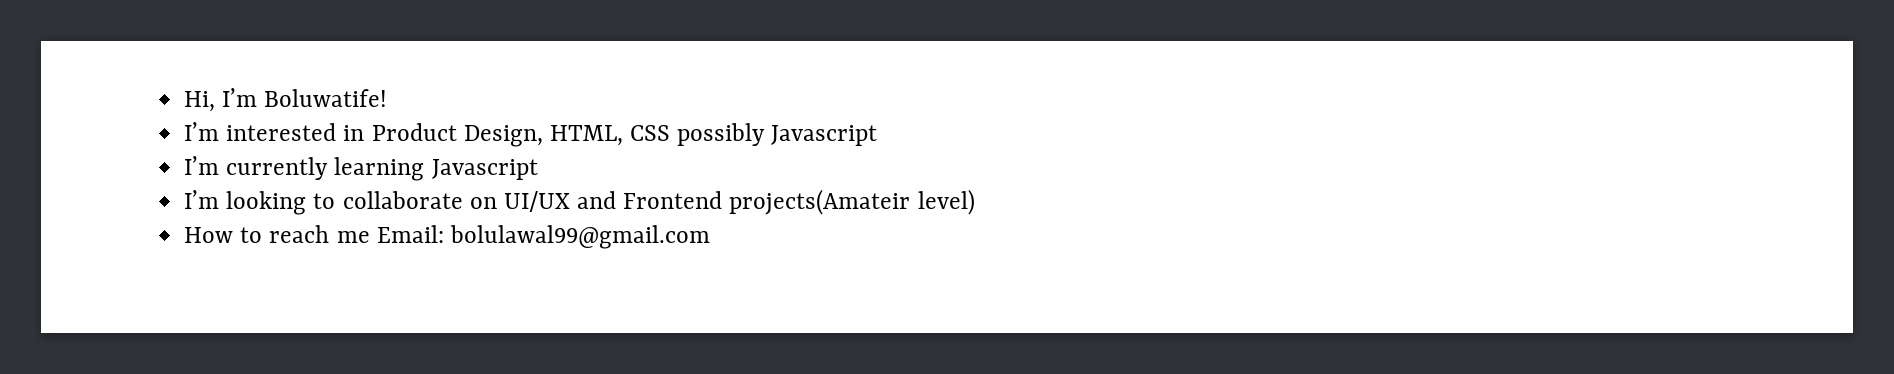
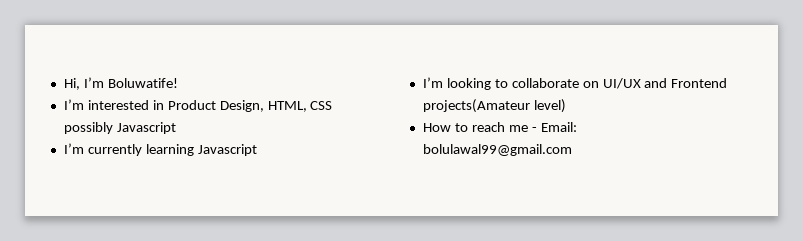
[729,189,911,215] projects(Amateir -> [422,99,530,113] projects(Amateur
(370, 237) none -> [531,127,537,132] -

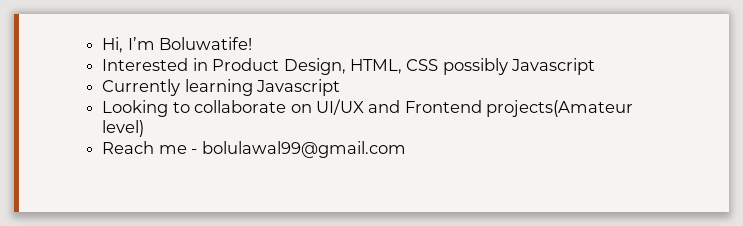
[63,99,149,110] I’m interested -> [102,58,189,71] Interested
[63,143,142,156] I’m currently -> [102,79,181,96] Currently
[422,77,491,90] I’m looking -> [102,100,169,117] Looking
[422,122,505,132] How to reach -> [102,141,155,154] Reach
[540,122,577,132] Email: -> (198, 151) none

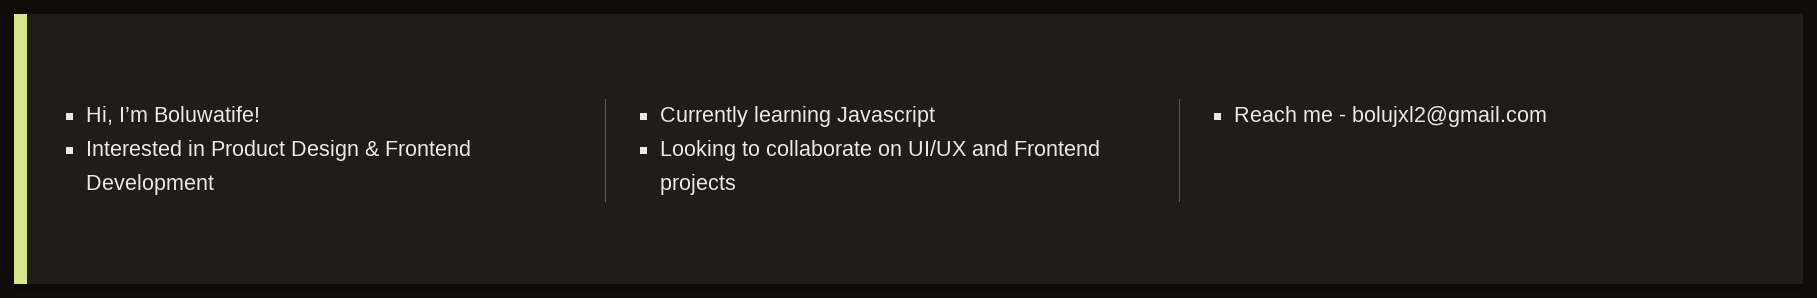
[283,58,596,75] Design, HTML, CSS possibly Javascript -> [290,140,471,161] [85,174,214,195] Design & Frontend Development
[486,100,634,117] [102,120,145,137] projects(Amateur level) -> [659,174,736,195] projects
[201,141,406,158] bolulawal99@gmail.com -> [1351,106,1547,127] bolujxl2@gmail.com

